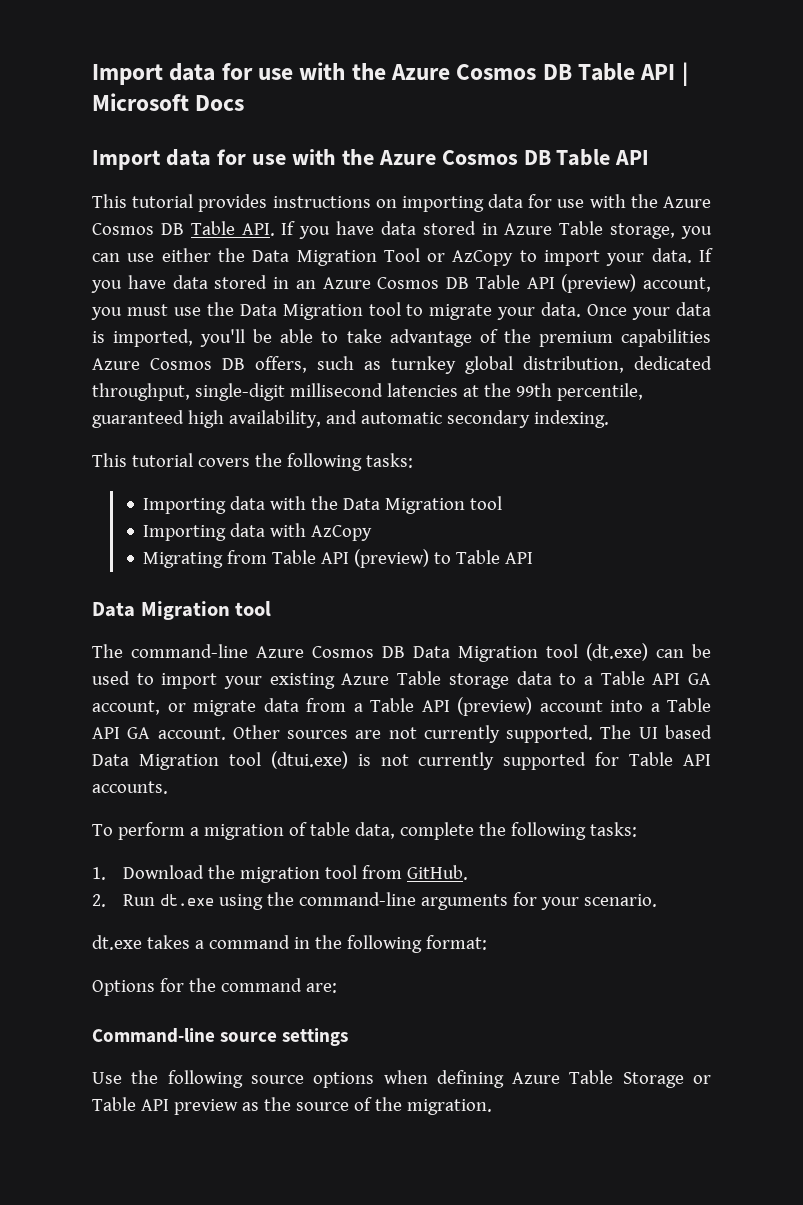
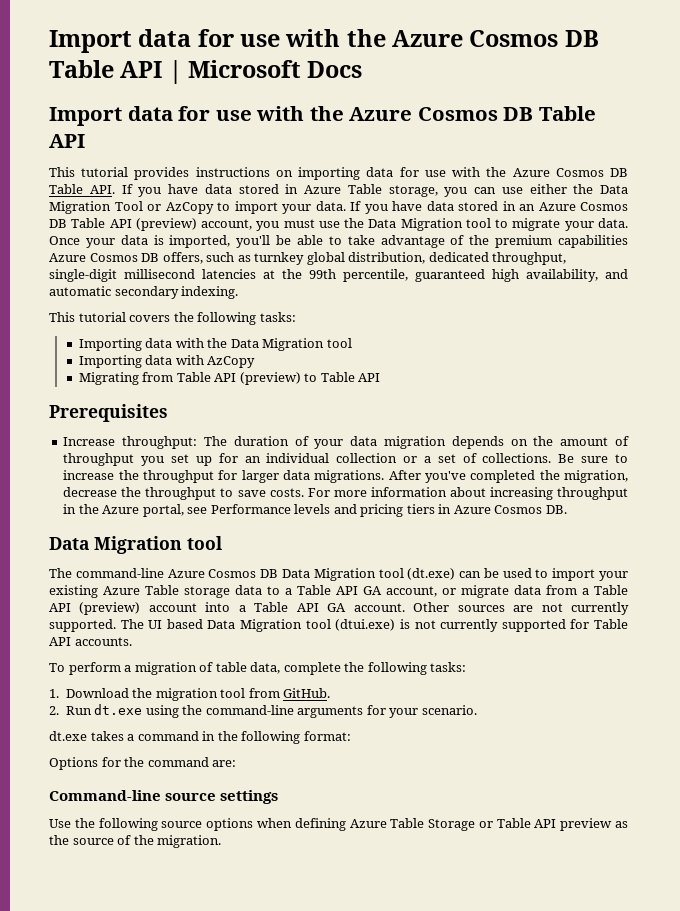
(534, 558) none -> [49,404,168,422] [63,436,629,449] [63,453,629,466] [63,470,628,483] [63,487,628,500] [63,504,567,517] // Prerequisites // Increase throughput: The duration of your data migration depends on the amount of throughput you set up for an individual collection or a set of collections. Be sure to increase the throughput for larger data migrations. After you've completed the migration, decrease the throughput to save costs. For more information about increasing throughput in the Azure portal, see Performance levels and pricing tiers in Azure Cosmos DB.

